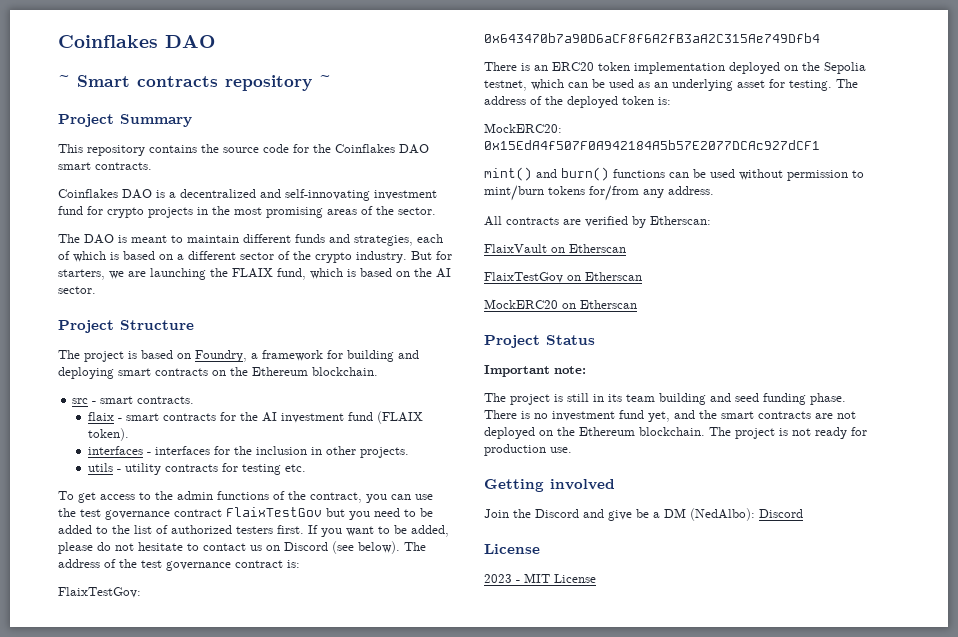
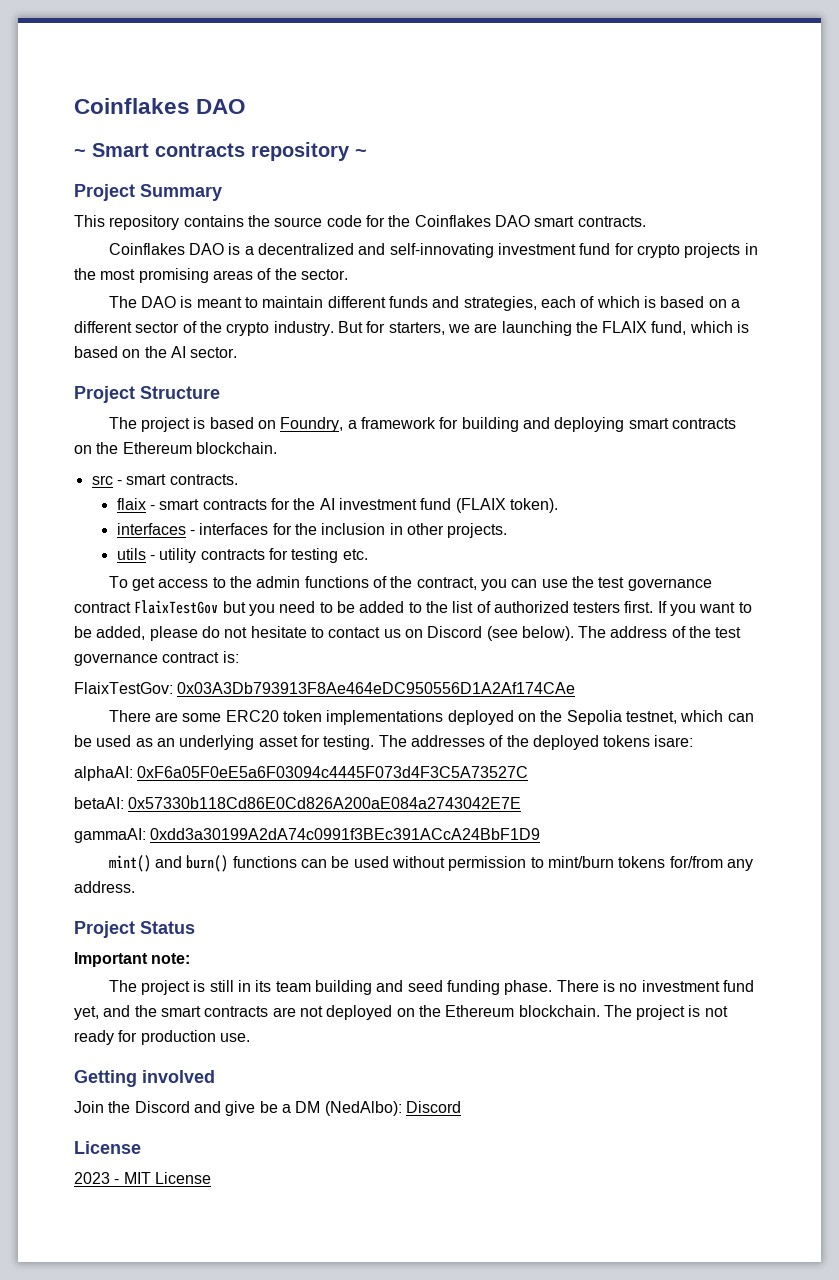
[484,33,820,43] [484,62,548,71] 0x643470b7a90D6aCF8f6A2fB3aA2C315Ae749Dfb4 // There is an -> [177,682,576,694] [108,710,222,722] 0x03A3Db793913F8Ae464eDC950556D1A2Af174CAe // There are some
[634,62,725,74] implementation -> [326,710,444,725] implementations
[484,96,526,105] address -> [410,735,485,747] addresses
[622,96,671,105] [484,123,562,133] [484,140,820,150] token is: // MockERC20: 0x15EdA4f507F0A942184A5b57E2077DCAc927dCF1 -> [603,735,694,747] [74,766,529,781] [74,797,522,809] [74,828,541,843] tokens isare: // alphaAI: 0xF6a05F0eE5a6F03094c4445F073d4F3C5A73527C // betaAI: 0x57330b118Cd86E0Cd826A200aE084a2743042E7E // gammaAI: 0xdd3a30199A2dA74c0991f3BEc391ACcA24BbF1D9
[484,216,711,228] [484,244,626,253] [484,272,642,283] [484,299,637,309] // All contracts are verified by Etherscan: // FlaixVault on Etherscan // FlaixTestGov on Etherscan // MockERC20 on Etherscan -> (135, 887) none

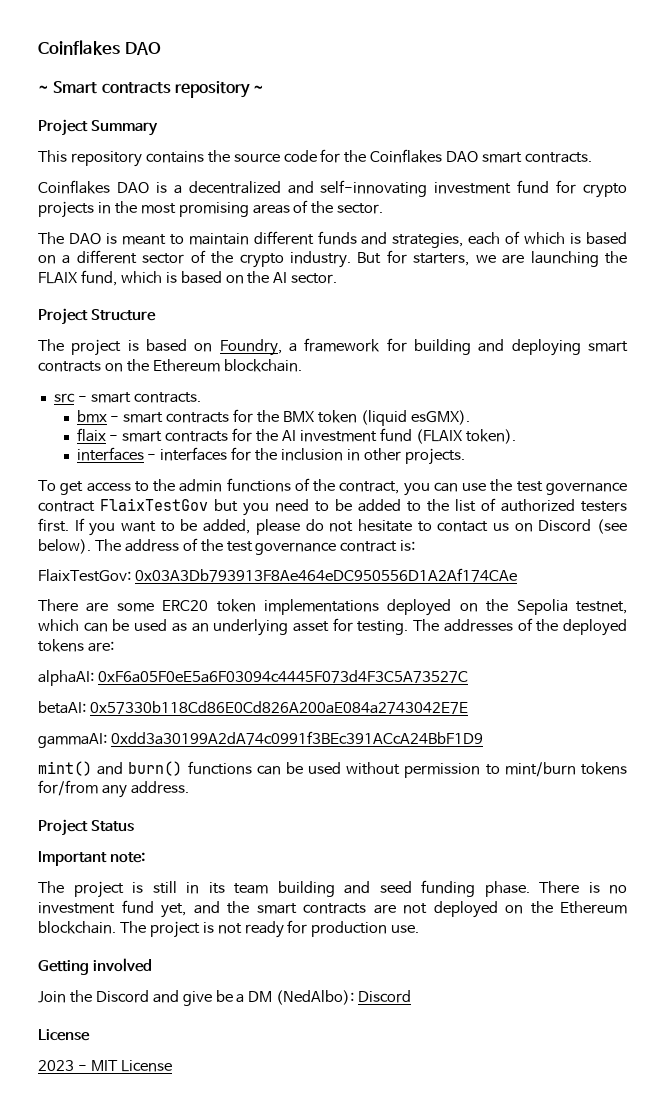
(238, 479) none -> [76,409,470,426] // bmx - smart contracts for the BMX token (liquid esGMX).
[116,548,368,563] // utils - utility contracts for testing etc. -> (465, 456) none
[654,735,694,747] isare: -> [87,641,114,652] are:

